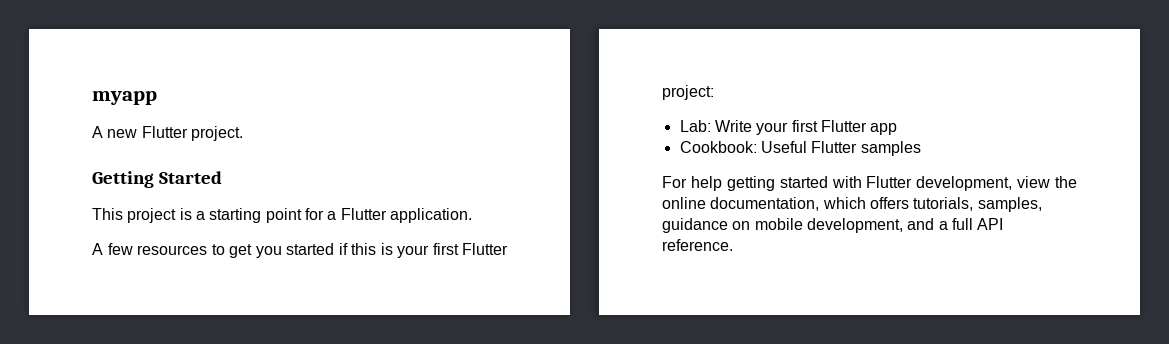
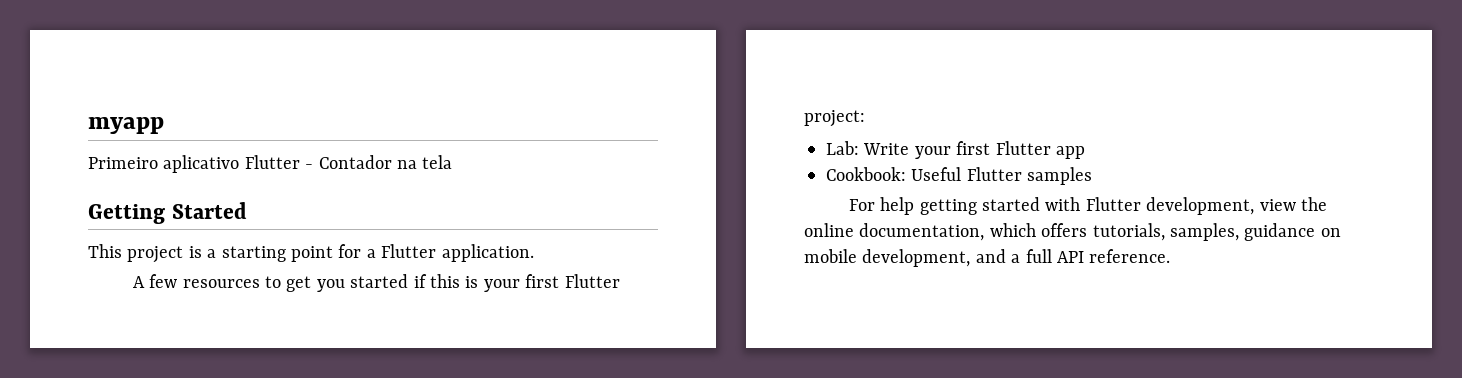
[92,126,243,141] A new Flutter project. -> [88,155,453,173] Primeiro aplicativo Flutter - Contador na tela

